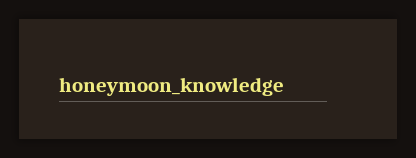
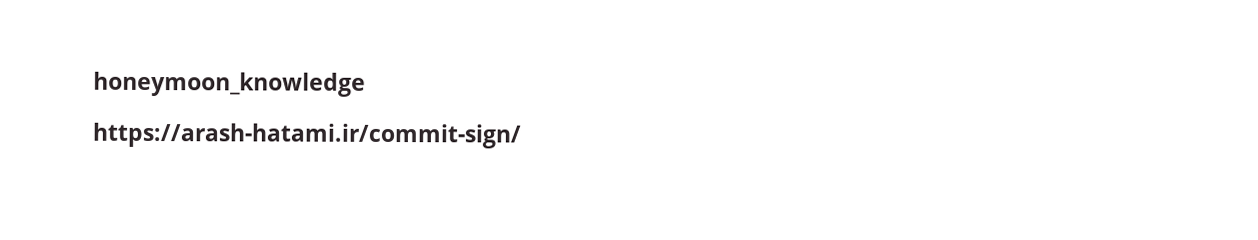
(284, 86) none -> [92,122,521,149] // https://arash-hatami.ir/commit-sign/

